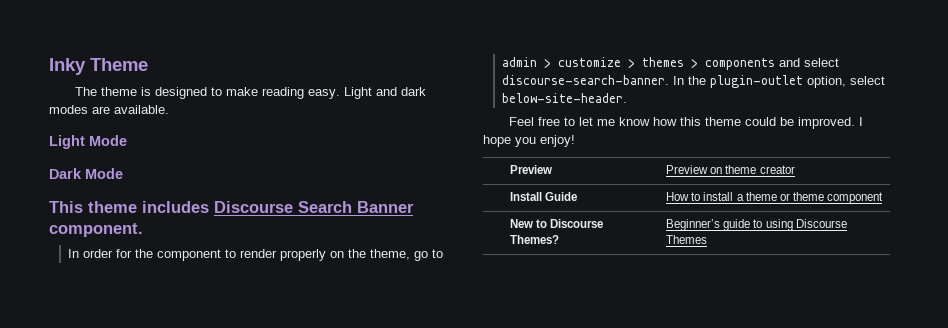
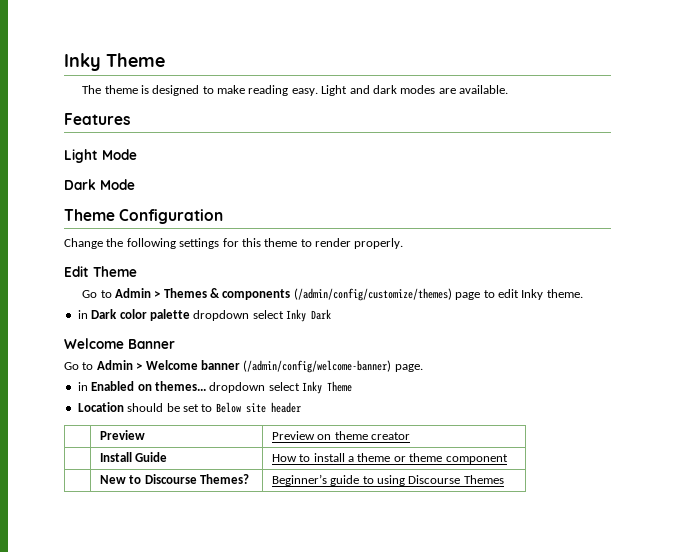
(169, 109) none -> [64,113,130,125] // Features
[49,201,414,213] [49,223,143,237] [68,249,444,261] [502,57,840,70] [502,75,886,88] [502,93,628,103] [509,117,864,129] [483,135,575,147] This theme includes Discourse Search Banner component. // In order for the component to render properly on the theme, go to admin > customize > themes > components and select discourse-search-banner. In the plugin-outlet option, select below-site-header. // Feel free to let me know how this theme could be improved. I hope you enjoy! -> [64,209,224,224] [64,238,404,249] [64,266,137,277] [82,288,583,301] [77,309,331,322] [64,338,175,349] [64,360,423,373] [77,381,352,394] [77,402,301,413] Theme Configuration // Change the following settings for this theme to render properly. // Edit Theme // Go to Admin > Themes & components (/admin/config/customize/themes) page to edit Inky theme. // in Dark color palette dropdown select Inky Dark // Welcome Banner // Go to Admin > Welcome banner (/admin/config/welcome-banner) page. // in Enabled on themes... dropdown select Inky Theme // Location should be set to Below site header

